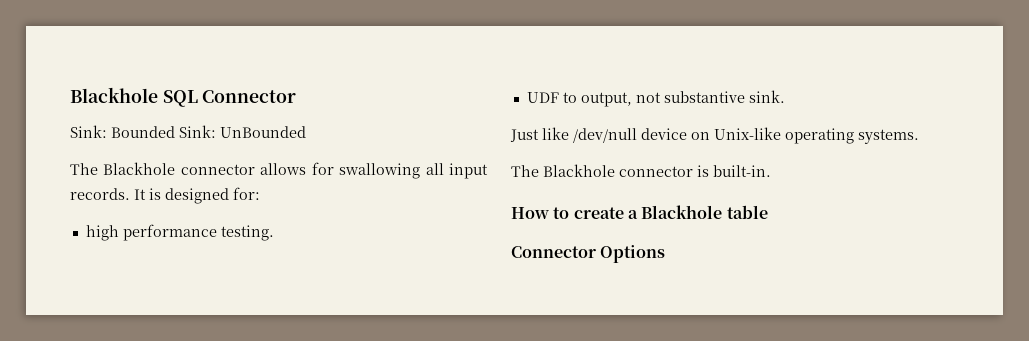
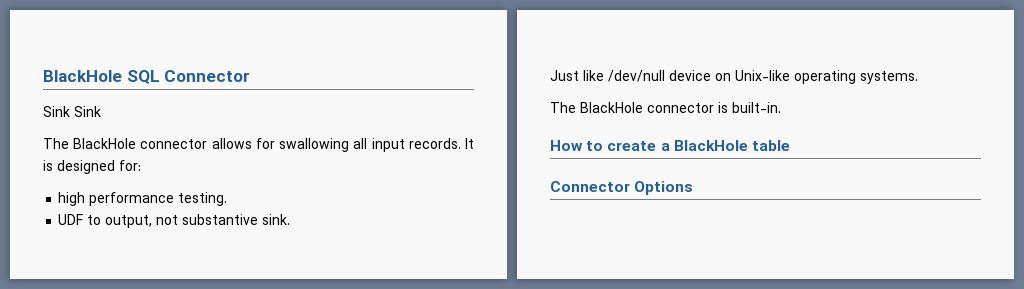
[70,87,158,103] Blackhole -> [43,70,122,82] BlackHole
[70,125,306,138] [70,162,176,175] Sink: Bounded Sink: UnBounded // The Blackhole -> [43,106,101,117] [43,138,137,149] Sink Sink // The BlackHole
[543,164,615,177] Blackhole -> [580,102,643,113] BlackHole
[641,205,723,219] Blackhole -> [673,140,748,151] BlackHole

